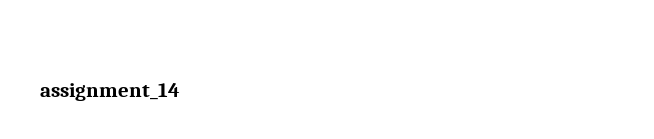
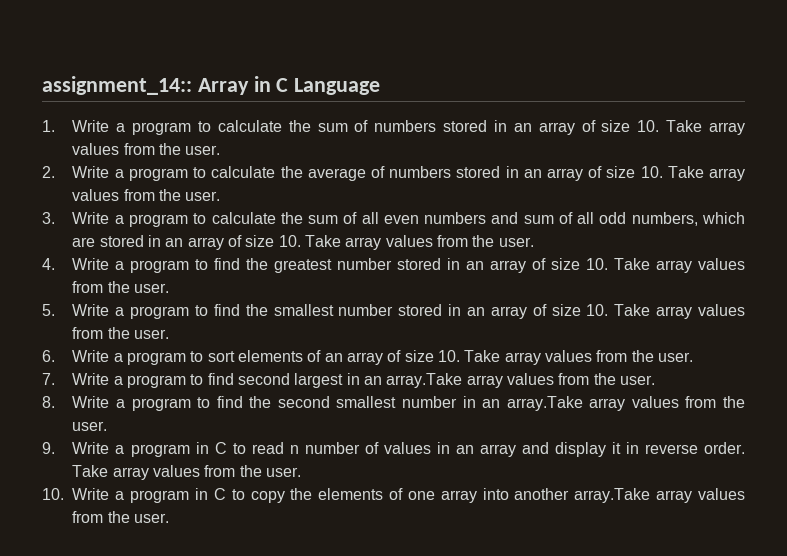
[40,83,180,101] assignment_14 -> [42,76,381,95] [42,120,746,135] [72,143,221,155] [42,166,746,181] [72,189,221,201] [42,212,746,227] [72,235,534,250] [42,258,745,273] [72,281,170,293] [42,304,745,319] [72,327,170,339] [42,350,693,365] [42,373,655,388] [42,396,746,411] [72,421,108,431] [42,442,746,457] [72,465,302,480] [42,488,745,503] [72,511,170,523] assignment_14:: Array in C Language // 1. Write a program to calculate the sum of numbers stored in an array of size 10. Take array values from the user. // 2. Write a program to calculate the average of numbers stored in an array of size 10. Take array values from the user. // 3. Write a program to calculate the sum of all even numbers and sum of all odd numbers, which are stored in an array of size 10. Take array values from the user. // 4. Write a program to find the greatest number stored in an array of size 10. Take array values from the user. // 5. Write a program to find the smallest number stored in an array of size 10. Take array values from the user. // 6. Write a program to sort elements of an array of size 10. Take array values from the user. // 7. Write a program to find second largest in an array.Take array values from the user. // 8. Write a program to find the second smallest number in an array.Take array values from the user. // 9. Write a program in C to read n number of values in an array and display it in reverse order. Take array values from the user. // 10. Write a program in C to copy the elements of one array into another array.Take array values from the user.

